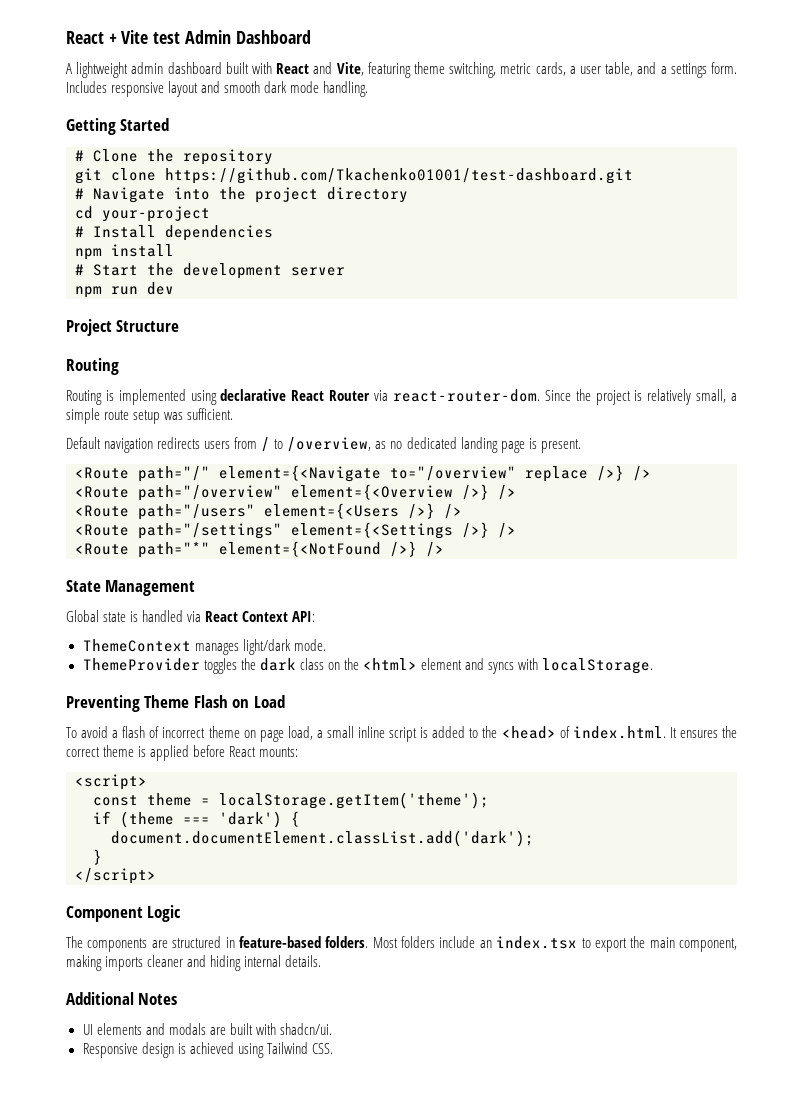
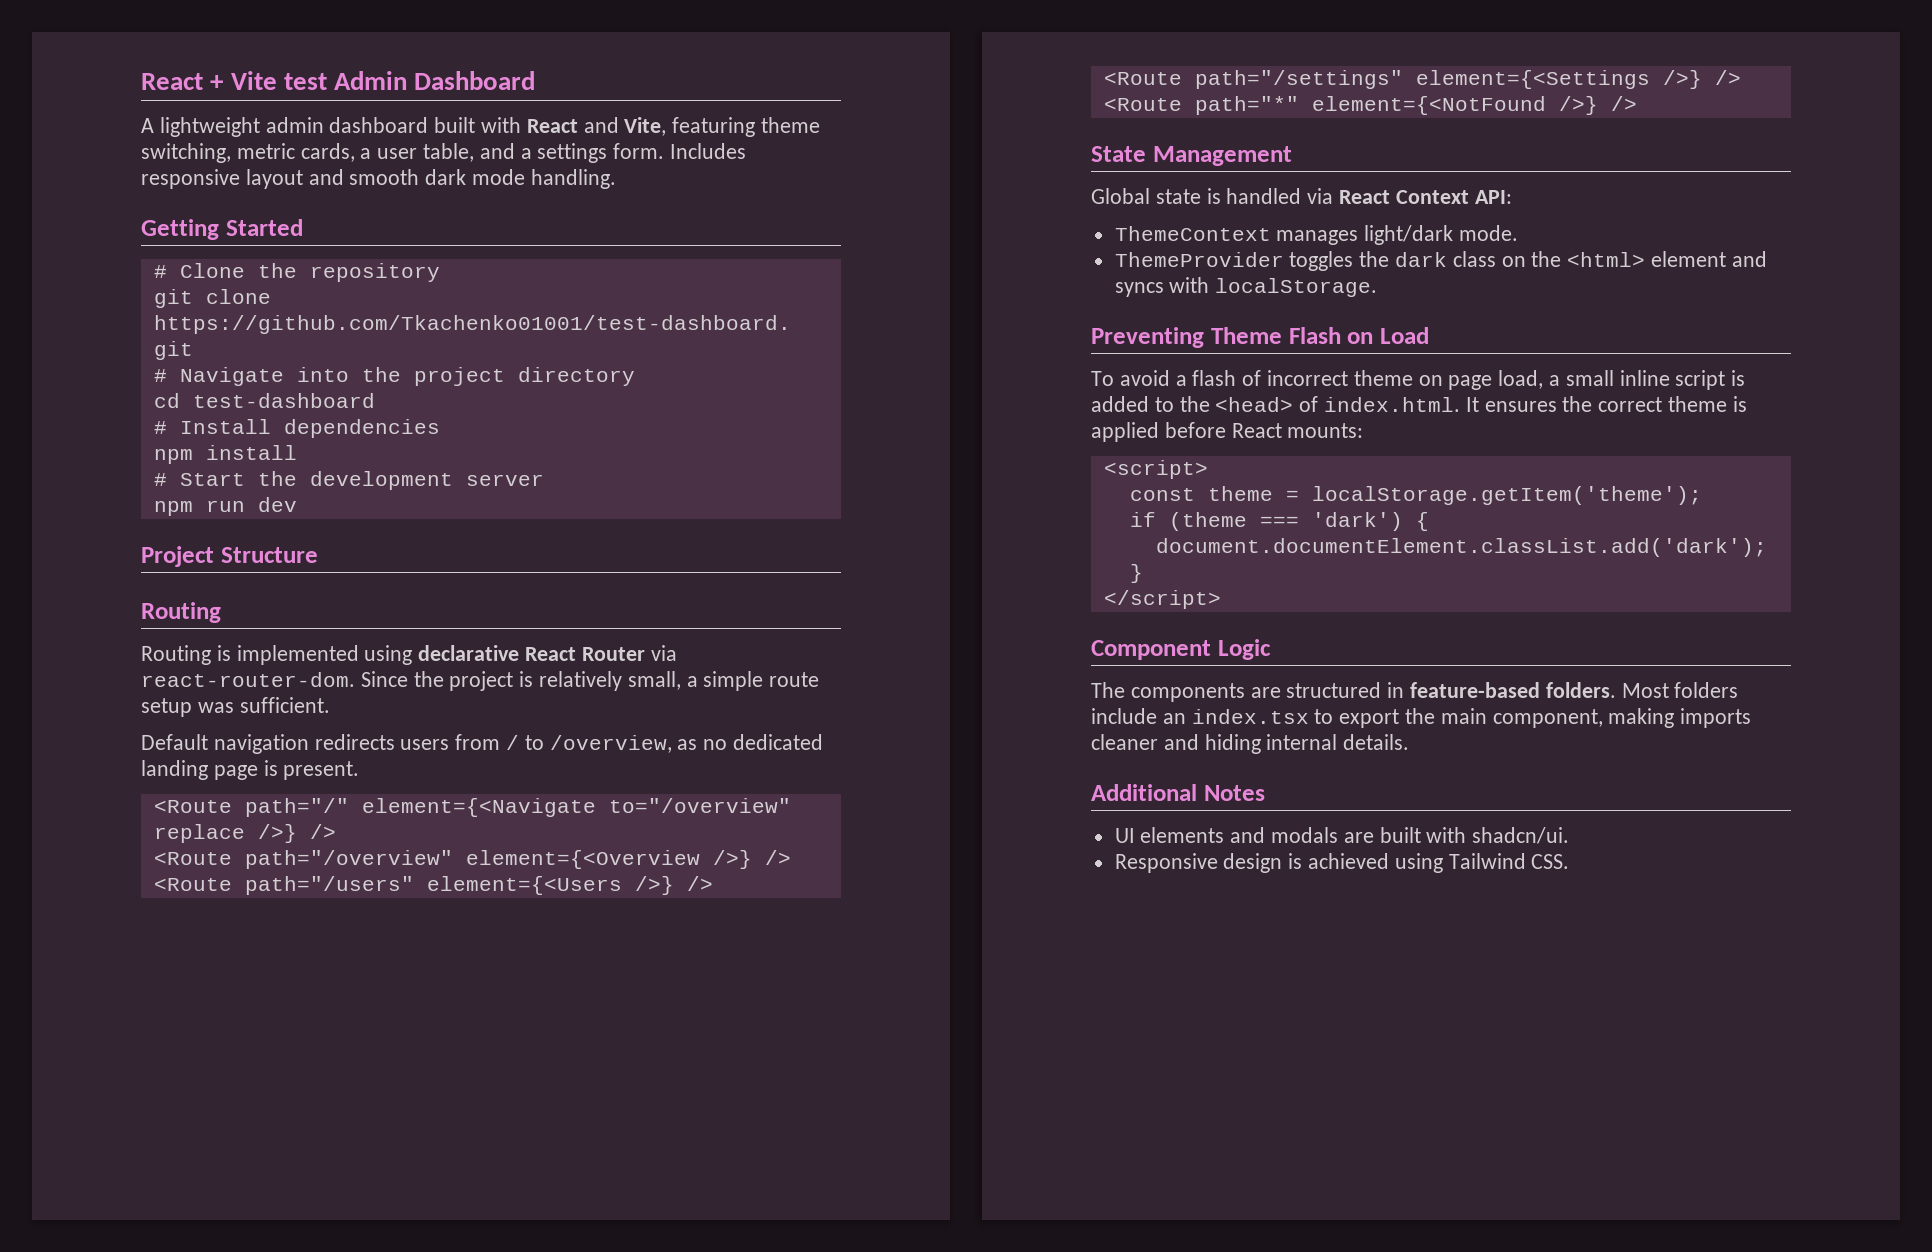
[102,206,210,222] your-project -> [192,393,375,408] test-dashboard

